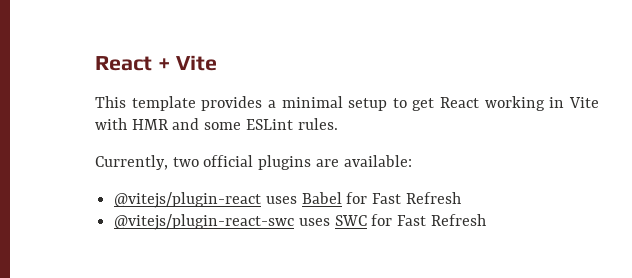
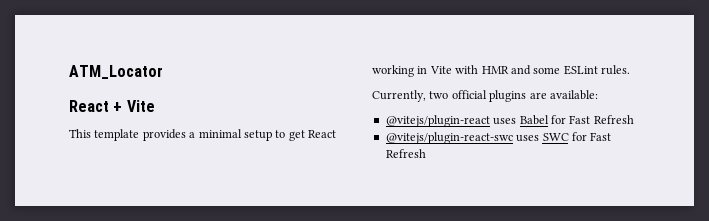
(95, 63) none -> [69,65,163,79] ATM_Locator //

